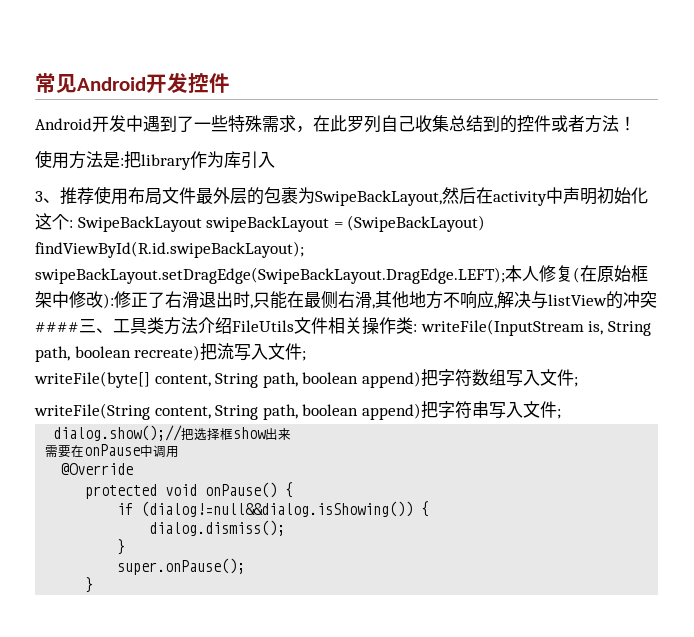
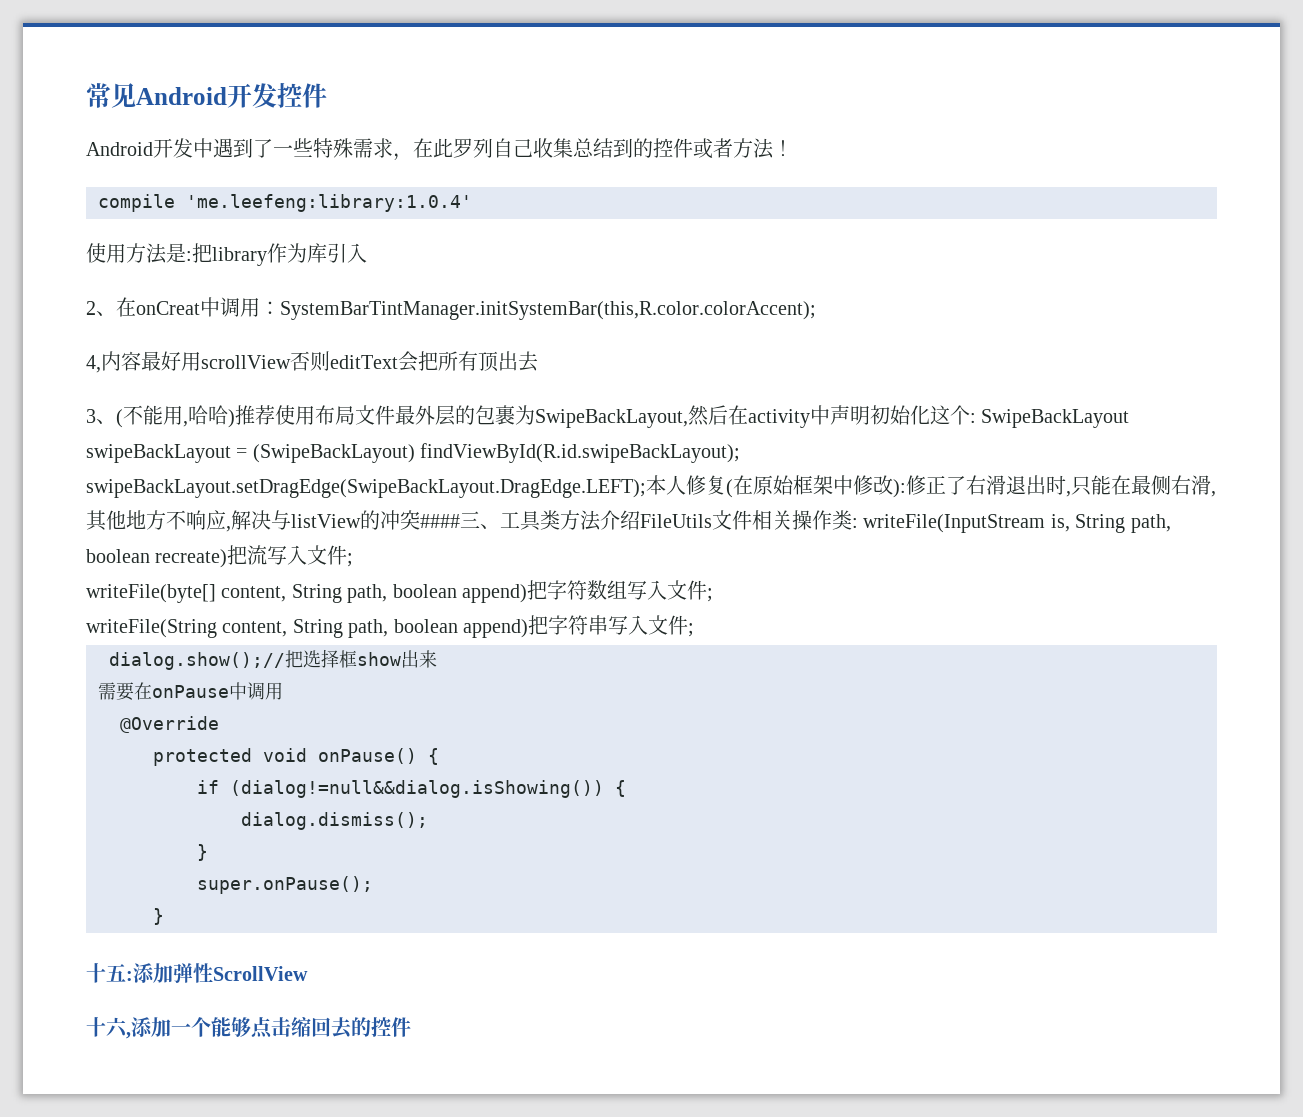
(636, 123) none -> [98,194,472,212] // compile 'me.leefeng:library:1.0.4'
[35,191,60,203] 3、 -> [86,297,816,320] [86,351,538,373] [86,405,235,428] 2、在onCreat中调用：SystemBarTintManager.initSystemBar(this,R.color.colorAccent); // 4,内容最好用scrollView否则editText会把所有顶出去 // 3、(不能用,哈哈)
(94, 585) none -> [86,963,308,983] [86,1017,411,1039] // 十五:添加弹性ScrollView // 十六,添加一个能够点击缩回去的控件

